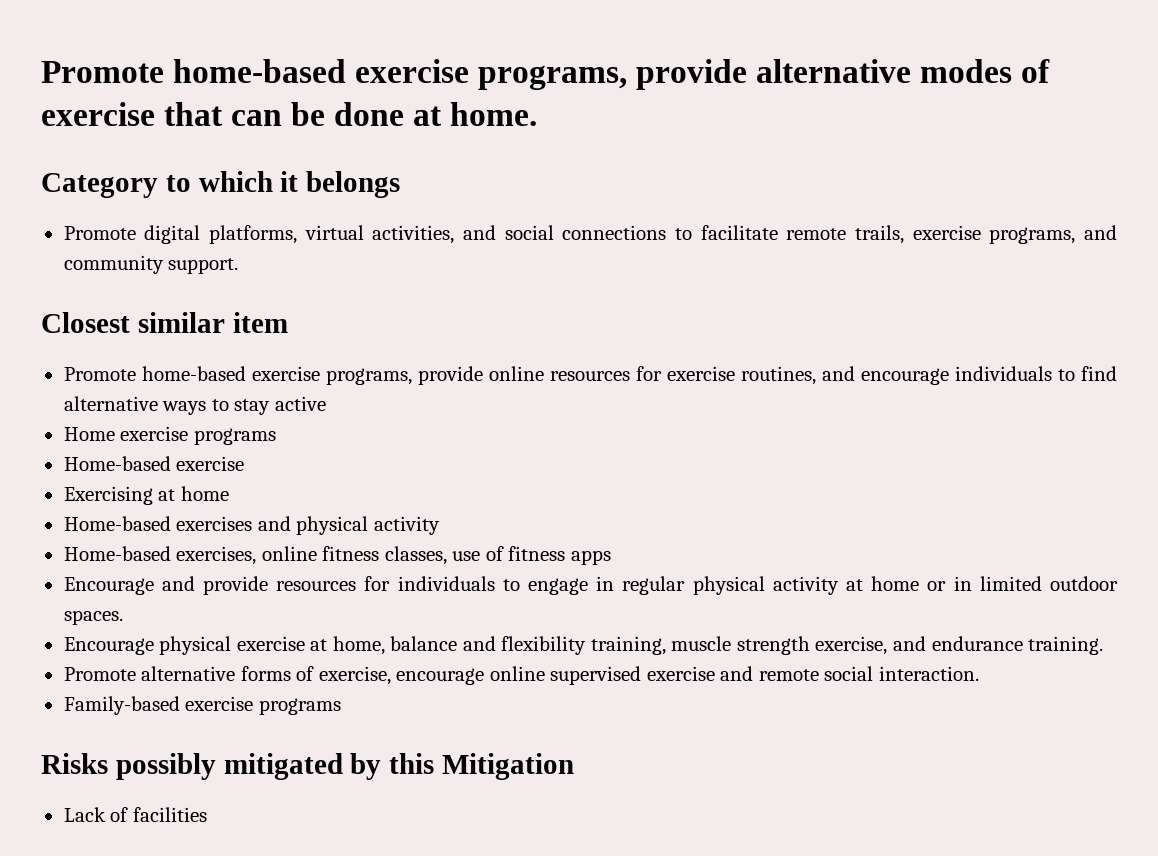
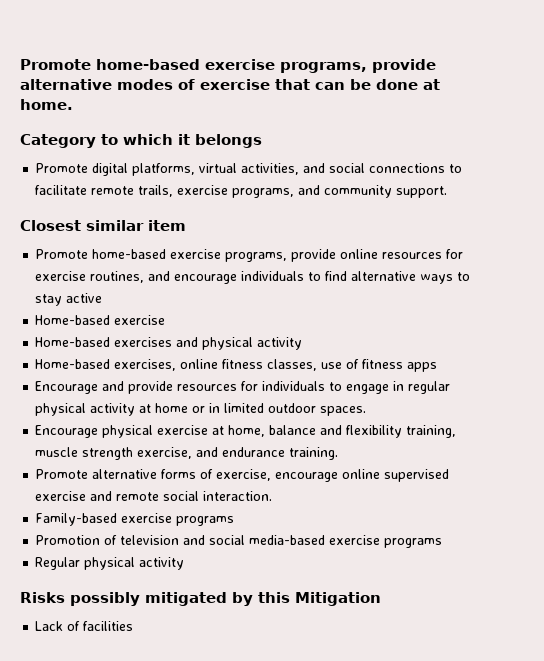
[63,426,276,445] // Home exercise programs -> (103, 298) none
[63,486,229,505] // Exercising at home -> (166, 320) none
(341, 706) none -> [35,535,443,548] [35,557,185,570] // Promotion of television and social media-based exercise programs // Regular physical activity

